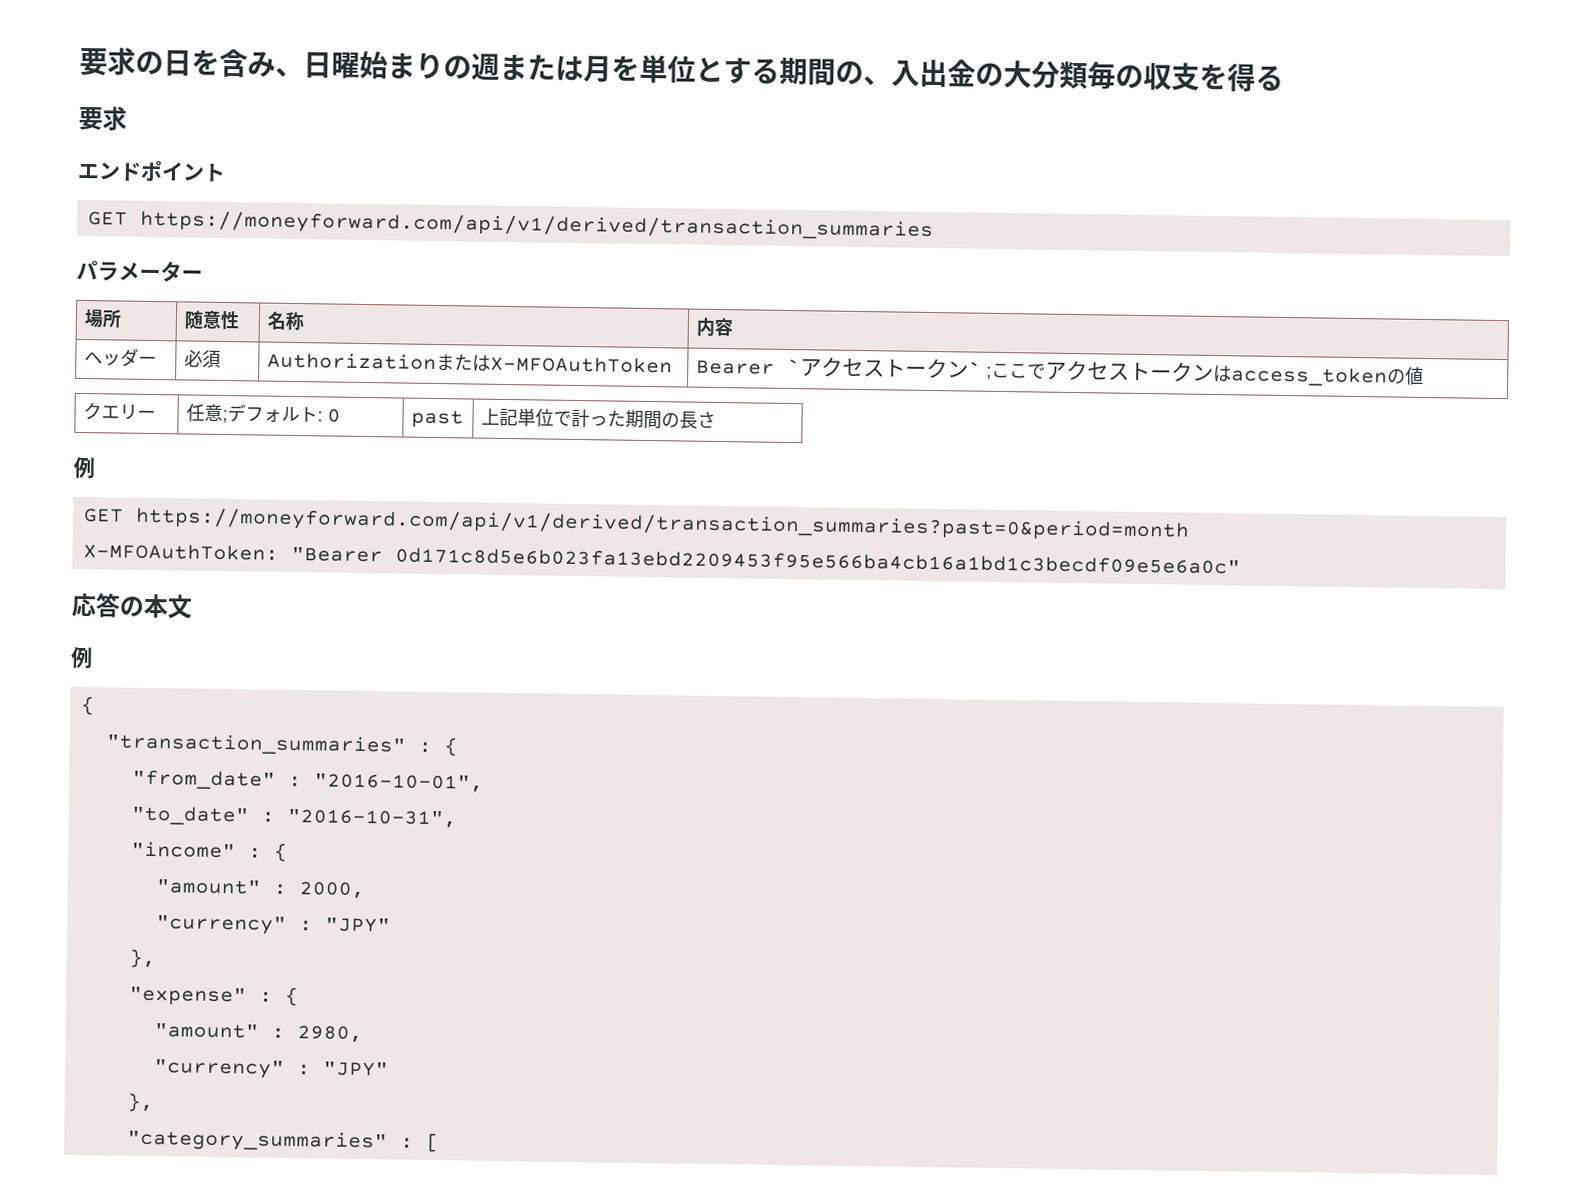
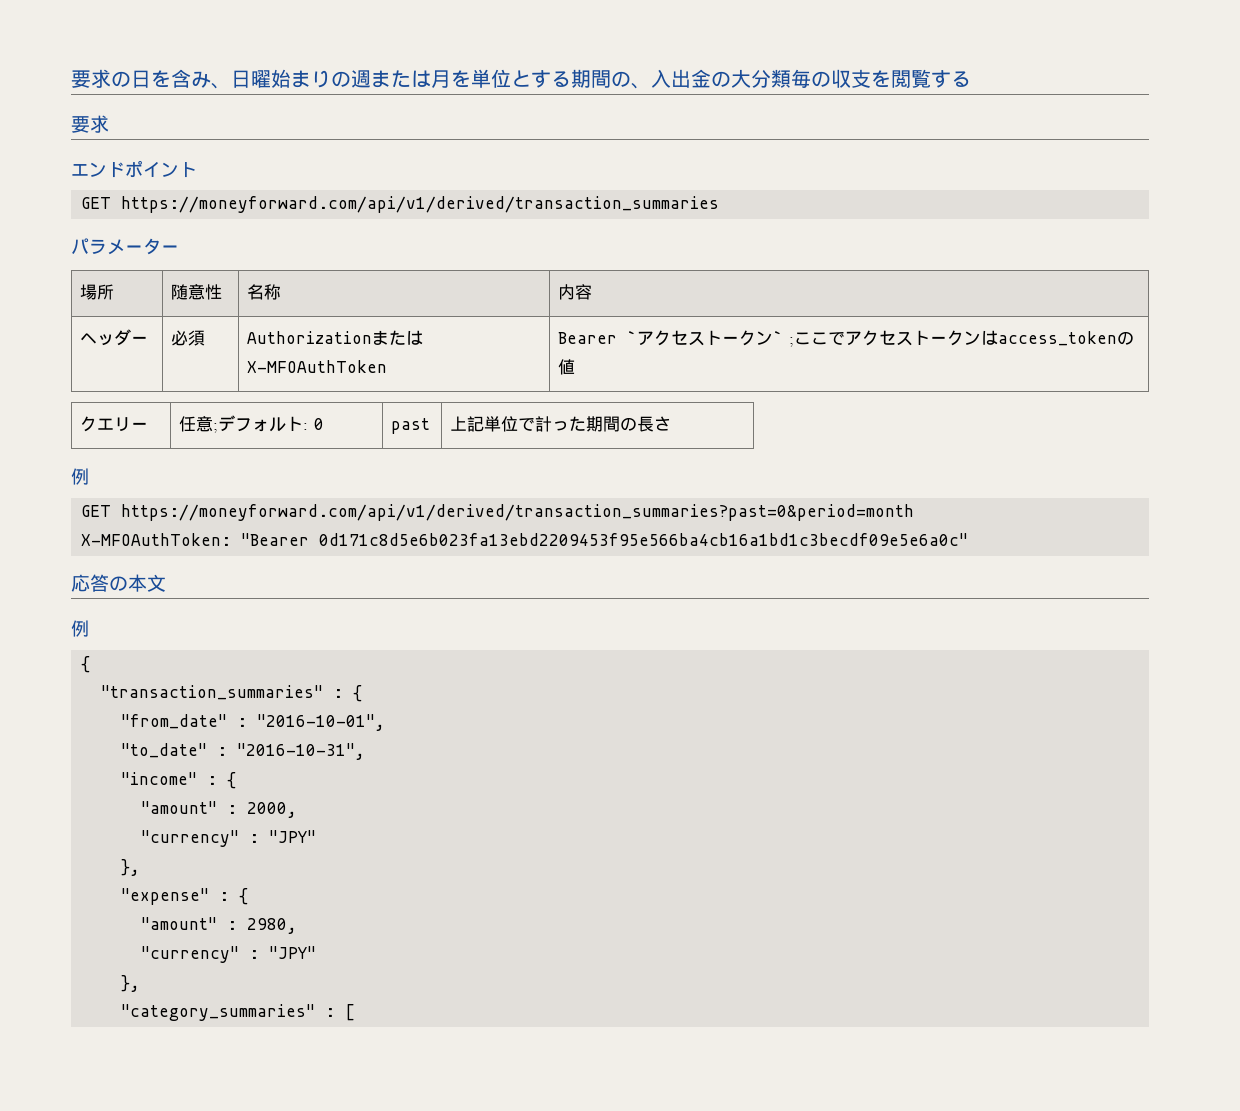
[1227,63,1256,92] 得 -> [891,69,951,88] 閲覧す

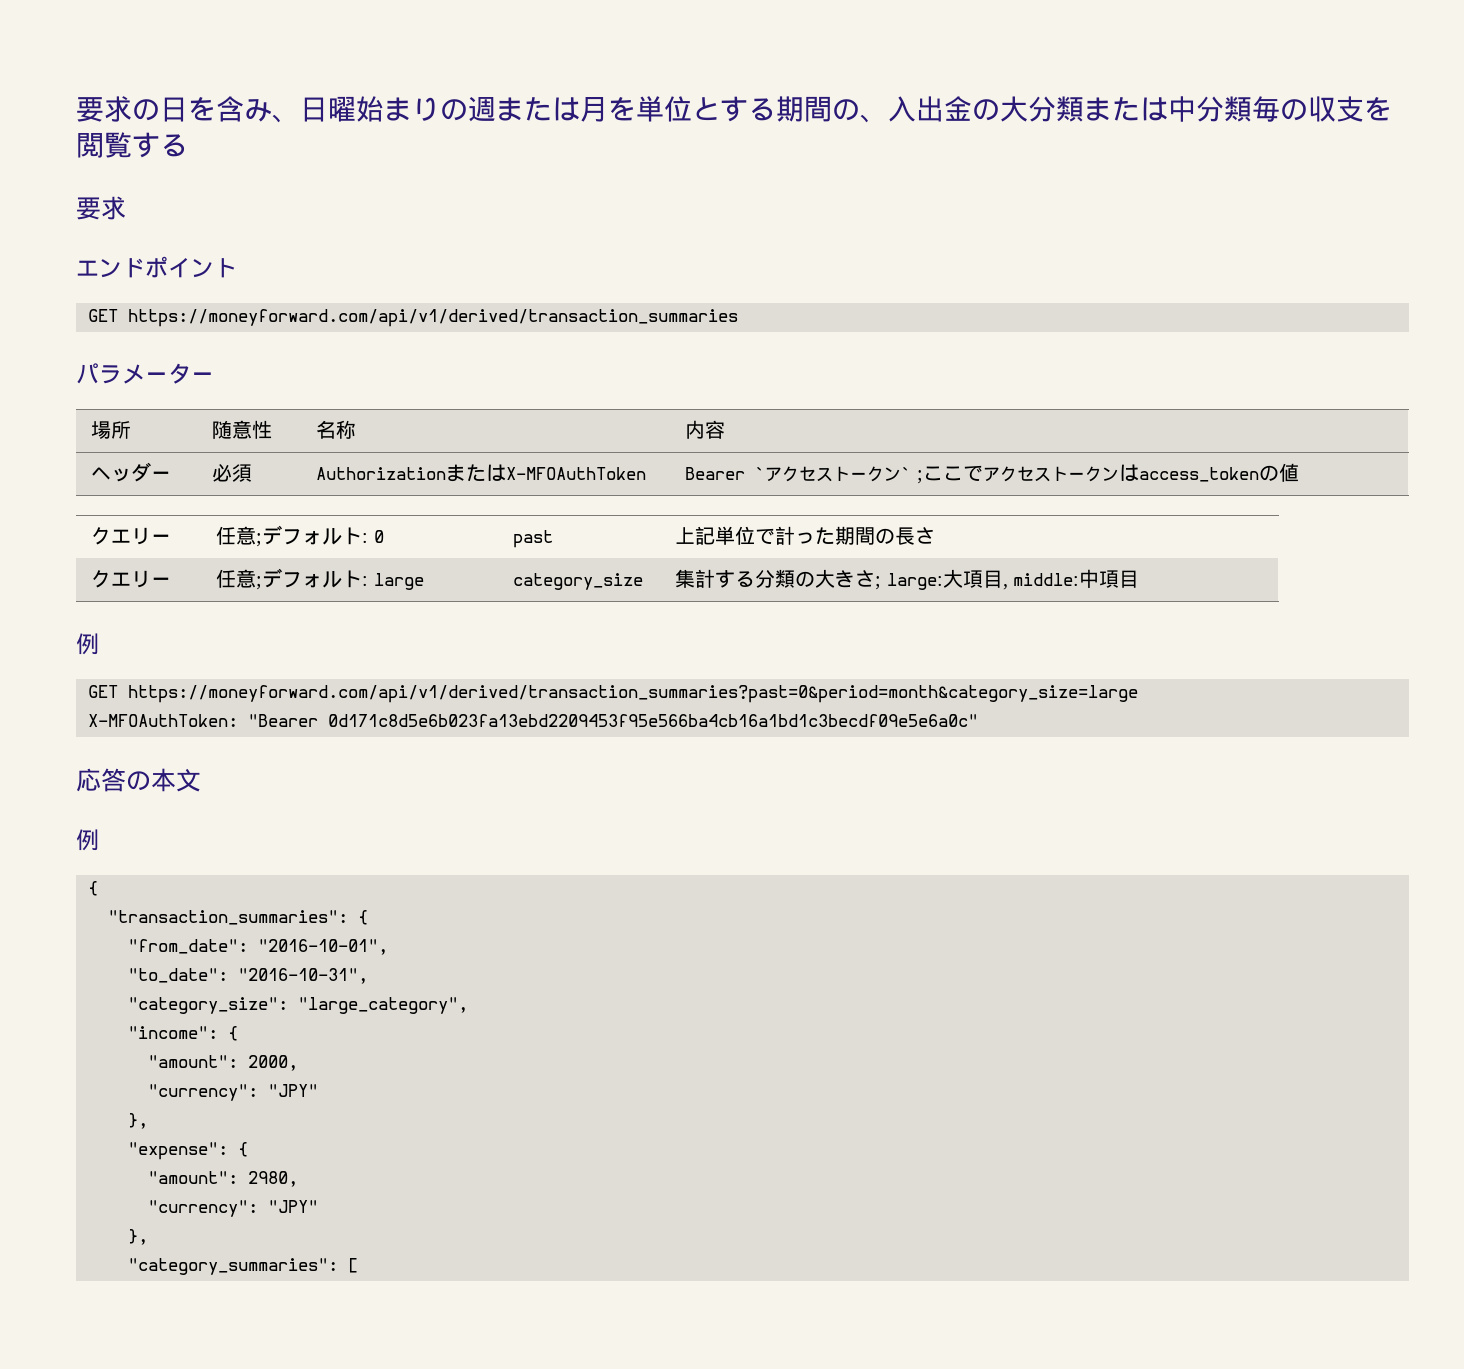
(791, 78) none -> [1084,96,1252,122] または中分類
(672, 423) none -> [91,570,172,588] [216,568,424,590] [513,573,644,590] [675,569,1140,590] // クエリー | 任意;デフォルト: large | category_size | 集計する分類の大きさ; large:大項目, middle:中項目
[121,504,915,521] https://moneyforward.com/api/v1/derived/transaction_summaries?past=0&period=month -> [128,685,1138,703] https://moneyforward.com/api/v1/derived/transaction_summaries?past=0&period=month&category_size=large
[101,685,363,702] [121,714,248,729] "transaction_summaries" : { // "from_date" : -> [108,910,368,925] [128,939,248,954] "transaction_summaries": { // "from_date":
[121,743,228,758] "to_date" : -> [128,968,228,983] "to_date":
[121,772,237,789] [141,801,238,814] "income" : { // "amount" : -> [128,997,468,1014] [128,1026,238,1041] [148,1055,238,1068] "category_size": "large_category", // "income": { // "amount":
[141,830,317,847] [121,859,141,876] [121,888,249,905] [141,917,238,930] "currency" : "JPY" // }, // "expense" : { // "amount" : -> [148,1084,318,1101] [128,1113,148,1129] [128,1142,248,1160] [148,1171,238,1184] "currency": "JPY" // }, // "expense": { // "amount":
[141,946,317,963] [121,975,141,992] [121,1004,336,1021] "currency" : "JPY" // }, // "category_summaries" : -> [148,1200,318,1217] [128,1229,148,1245] [128,1258,338,1275] "currency": "JPY" // }, // "category_summaries":

